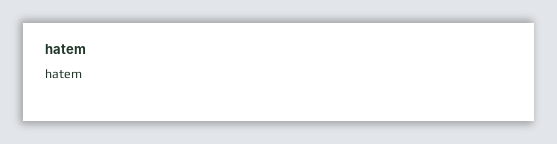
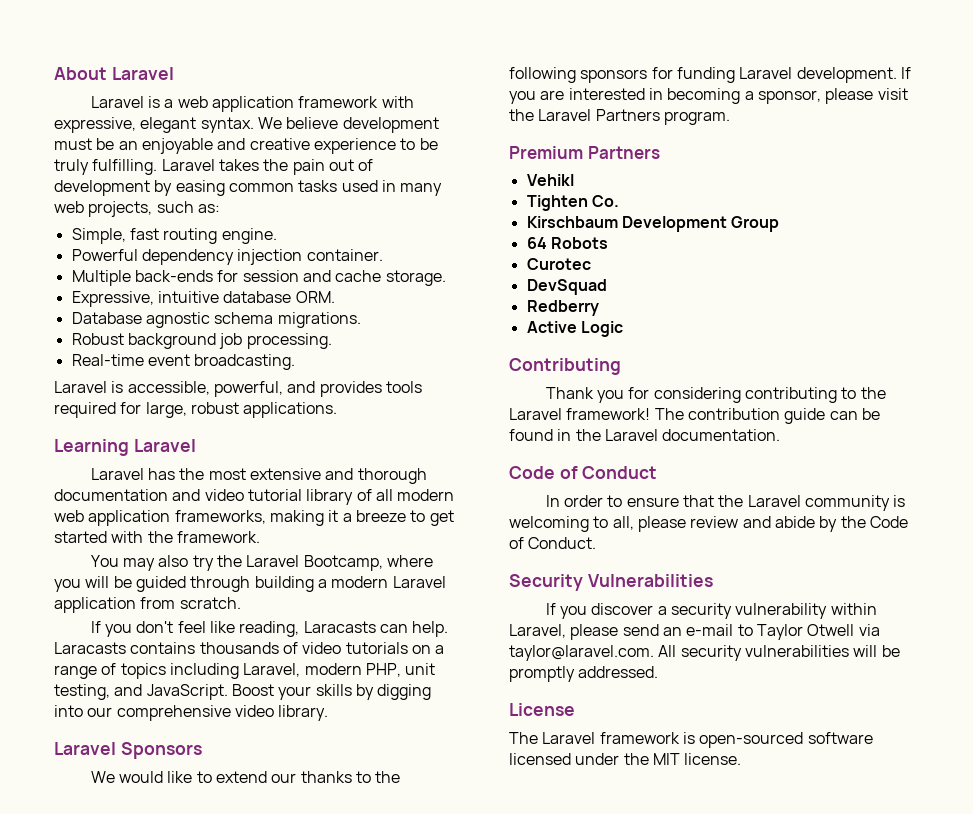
[45,44,86,54] [45,69,82,79] hatem // hatem -> [54,67,174,80] [90,96,414,112] [54,117,439,133] [54,138,438,154] [54,159,374,175] [54,180,443,196] [54,201,220,217] [71,228,277,244] [71,249,383,265] [71,270,446,286] [71,291,335,307] [71,312,361,328] [71,333,332,349] [71,354,296,370] [54,381,422,397] [54,402,338,418] [54,439,196,456] [90,468,427,484] [54,489,455,505] [54,510,454,526] [54,531,260,543] [90,555,434,571] [54,576,446,592] [54,597,241,613] [90,621,449,637] [54,642,445,654] [54,663,436,679] [54,684,432,700] [54,705,329,721] [54,742,202,759] [90,771,401,783] [509,67,911,83] [509,88,908,104] [509,109,730,125] [509,146,660,159] [526,174,574,186] [526,195,619,211] [526,216,780,232] [526,237,608,249] [526,258,591,270] [526,279,607,295] [526,300,599,316] [526,321,623,337] [509,358,621,375] [545,387,886,403] [509,408,880,424] [509,429,781,441] [509,466,658,479] [545,495,906,511] [509,516,908,532] [509,537,597,549] [509,574,713,591] [545,603,877,619] [509,624,880,640] [509,645,900,661] [509,666,659,682] [509,703,575,716] [509,732,873,748] [509,753,742,765] About Laravel // Laravel is a web application framework with expressive, elegant syntax. We believe development must be an enjoyable and creative experience to be truly fulfilling. Laravel takes the pain out of development by easing common tasks used in many web projects, such as: // Simple, fast routing engine. // Powerful dependency injection container. // Multiple back-ends for session and cache storage. // Expressive, intuitive database ORM. // Database agnostic schema migrations. // Robust background job processing. // Real-time event broadcasting. // Laravel is accessible, powerful, and provides tools required for large, robust applications. // Learning Laravel // Laravel has the most extensive and thorough documentation and video tutorial library of all modern web application frameworks, making it a breeze to get started with the framework. // You may also try the Laravel Bootcamp, where you will be guided through building a modern Laravel application from scratch. // If you don't feel like reading, Laracasts can help. Laracasts contains thousands of video tutorials on a range of topics including Laravel, modern PHP, unit testing, and JavaScript. Boost your skills by digging into our comprehensive video library. // Laravel Sponsors // We would like to extend our thanks to the following sponsors for funding Laravel development. If you are interested in becoming a sponsor, please visit the Laravel Partners program. // Premium Partners // Vehikl // Tighten Co. // Kirschbaum Development Group // 64 Robots // Curotec // DevSquad // Redberry // Active Logic // Contributing // Thank you for considering contributing to the Laravel framework! The contribution guide can be found in the Laravel documentation. // Code of Conduct // In order to ensure that the Laravel community is welcoming to all, please review and abide by the Code of Conduct. // Security Vulnerabilities // If you discover a security vulnerability within Laravel, please send an e-mail to Taylor Otwell via taylor@laravel.com. All security vulnerabilities will be promptly addressed. // License // The Laravel framework is open-sourced software licensed under the MIT license.

